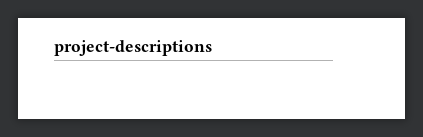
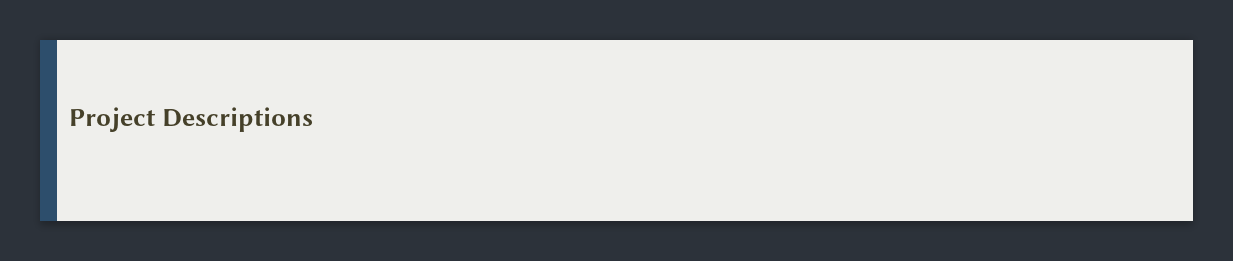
[54,40,212,56] project-descriptions -> [69,107,314,132] Project Descriptions

